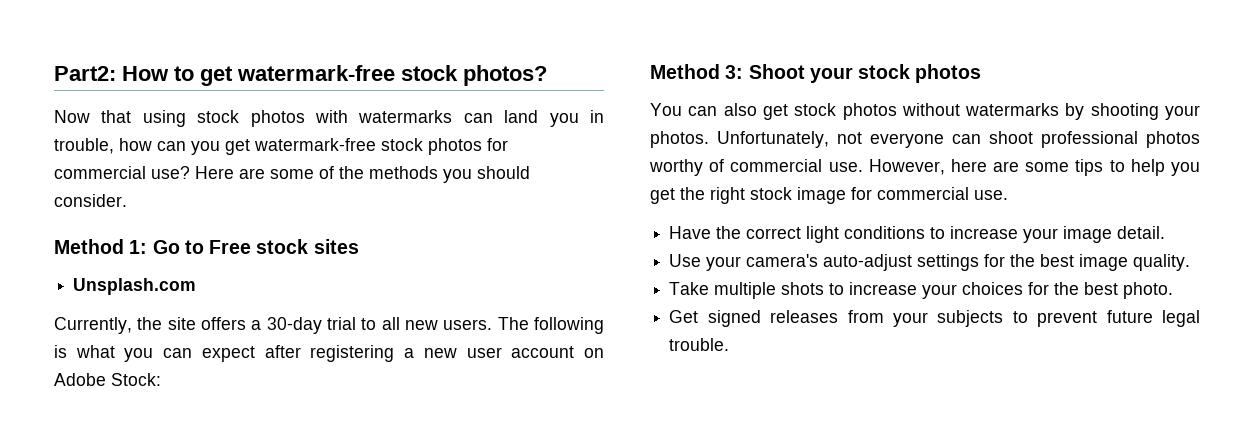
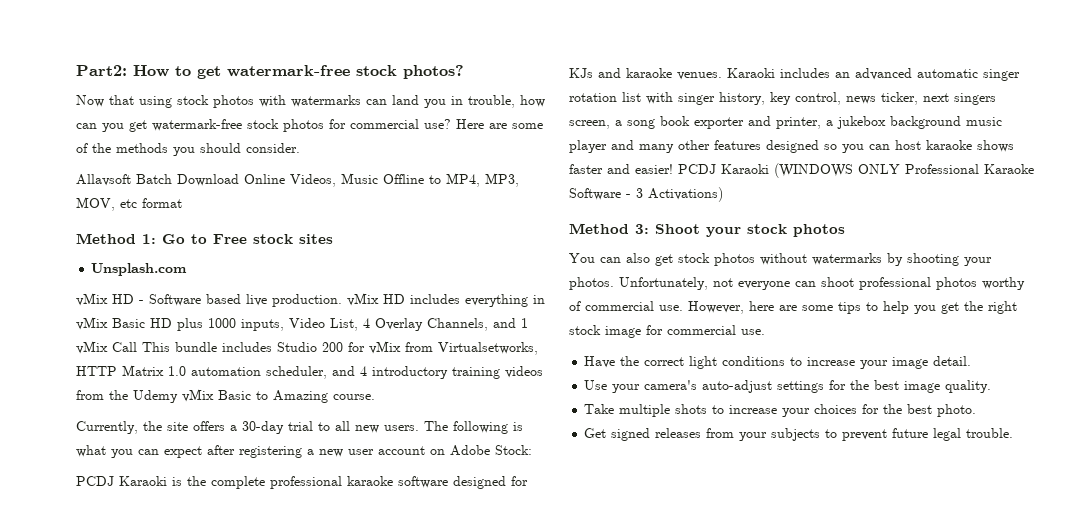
(127, 200) none -> [76,173,519,187] [76,197,182,211] // Allavsoft Batch Download Online Videos, Music Offline to MP4, MP3, MOV, etc format
(197, 286) none -> [76,293,545,307] [76,317,528,331] [76,341,538,355] [76,365,543,379] [76,389,375,403] // vMix HD - Software based live production. vMix HD includes everything in vMix Basic HD plus 1000 inputs, Video List, 4 Overlay Channels, and 1 vMix Call This bundle includes Studio 200 for vMix from Virtualsetworks, HTTP Matrix 1.0 automation scheduler, and 4 introductory training videos from the Udemy vMix Basic to Amazing course.
(161, 379) none -> [76,476,528,489] [569,68,1020,81] [569,92,996,105] [569,116,1002,129] [569,140,1014,153] [569,163,1034,178] [569,187,723,202] // PCDJ Karaoki is the complete professional karaoke software designed for KJs and karaoke venues. Karaoki includes an advanced automatic singer rotation list with singer history, key control, news ticker, next singers screen, a song book exporter and printer, a jukebox background music player and many other features designed so you can host karaoke shows faster and easier! PCDJ Karaoki (WINDOWS ONLY Professional Karaoke Software - 3 Activations)

